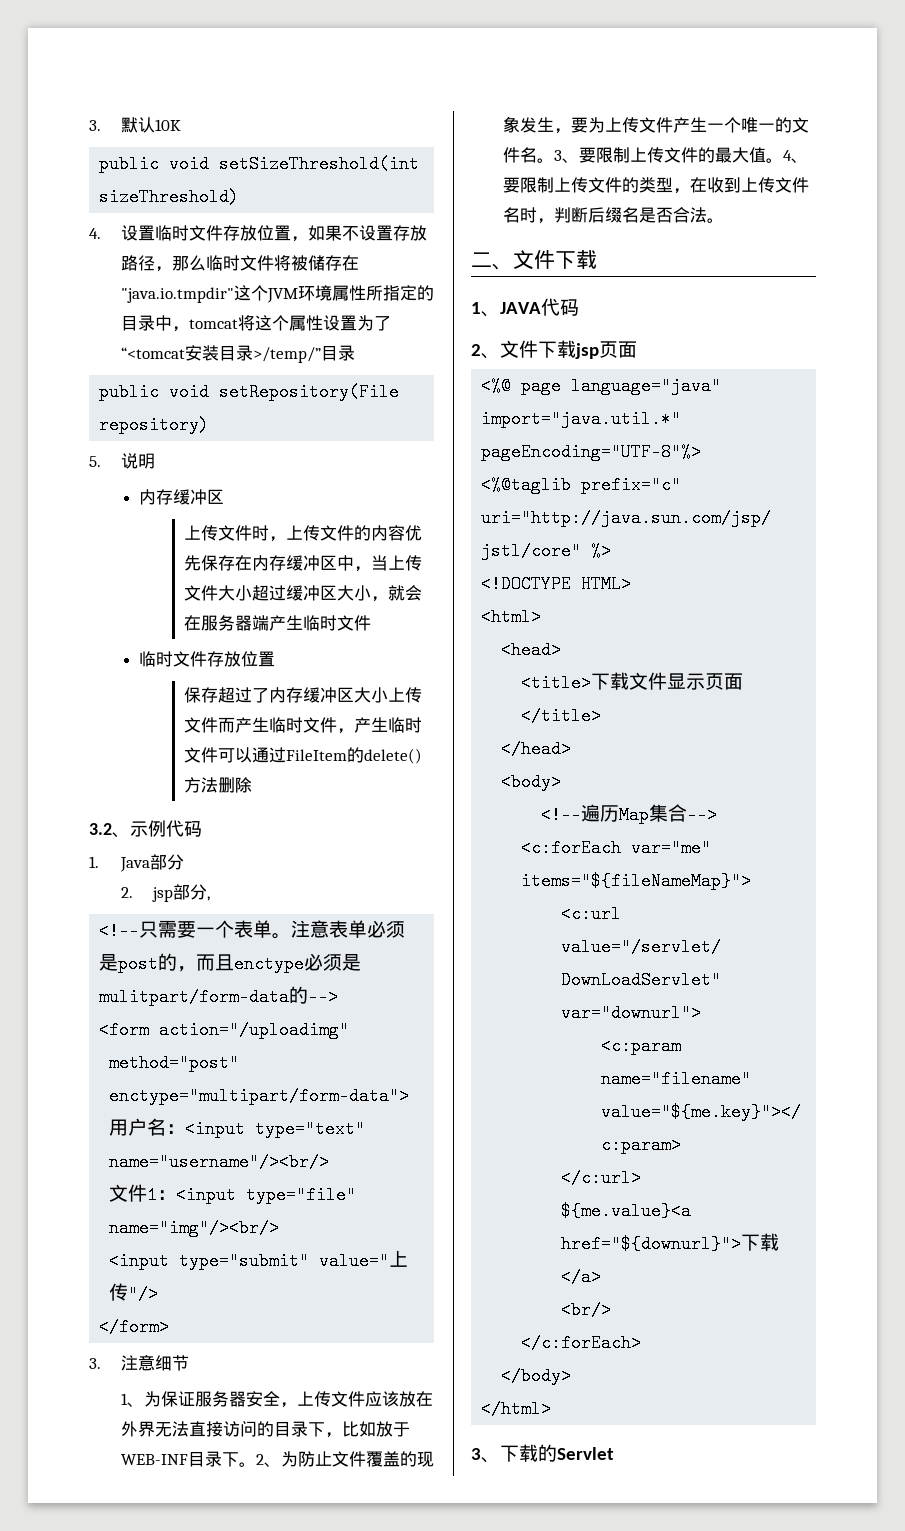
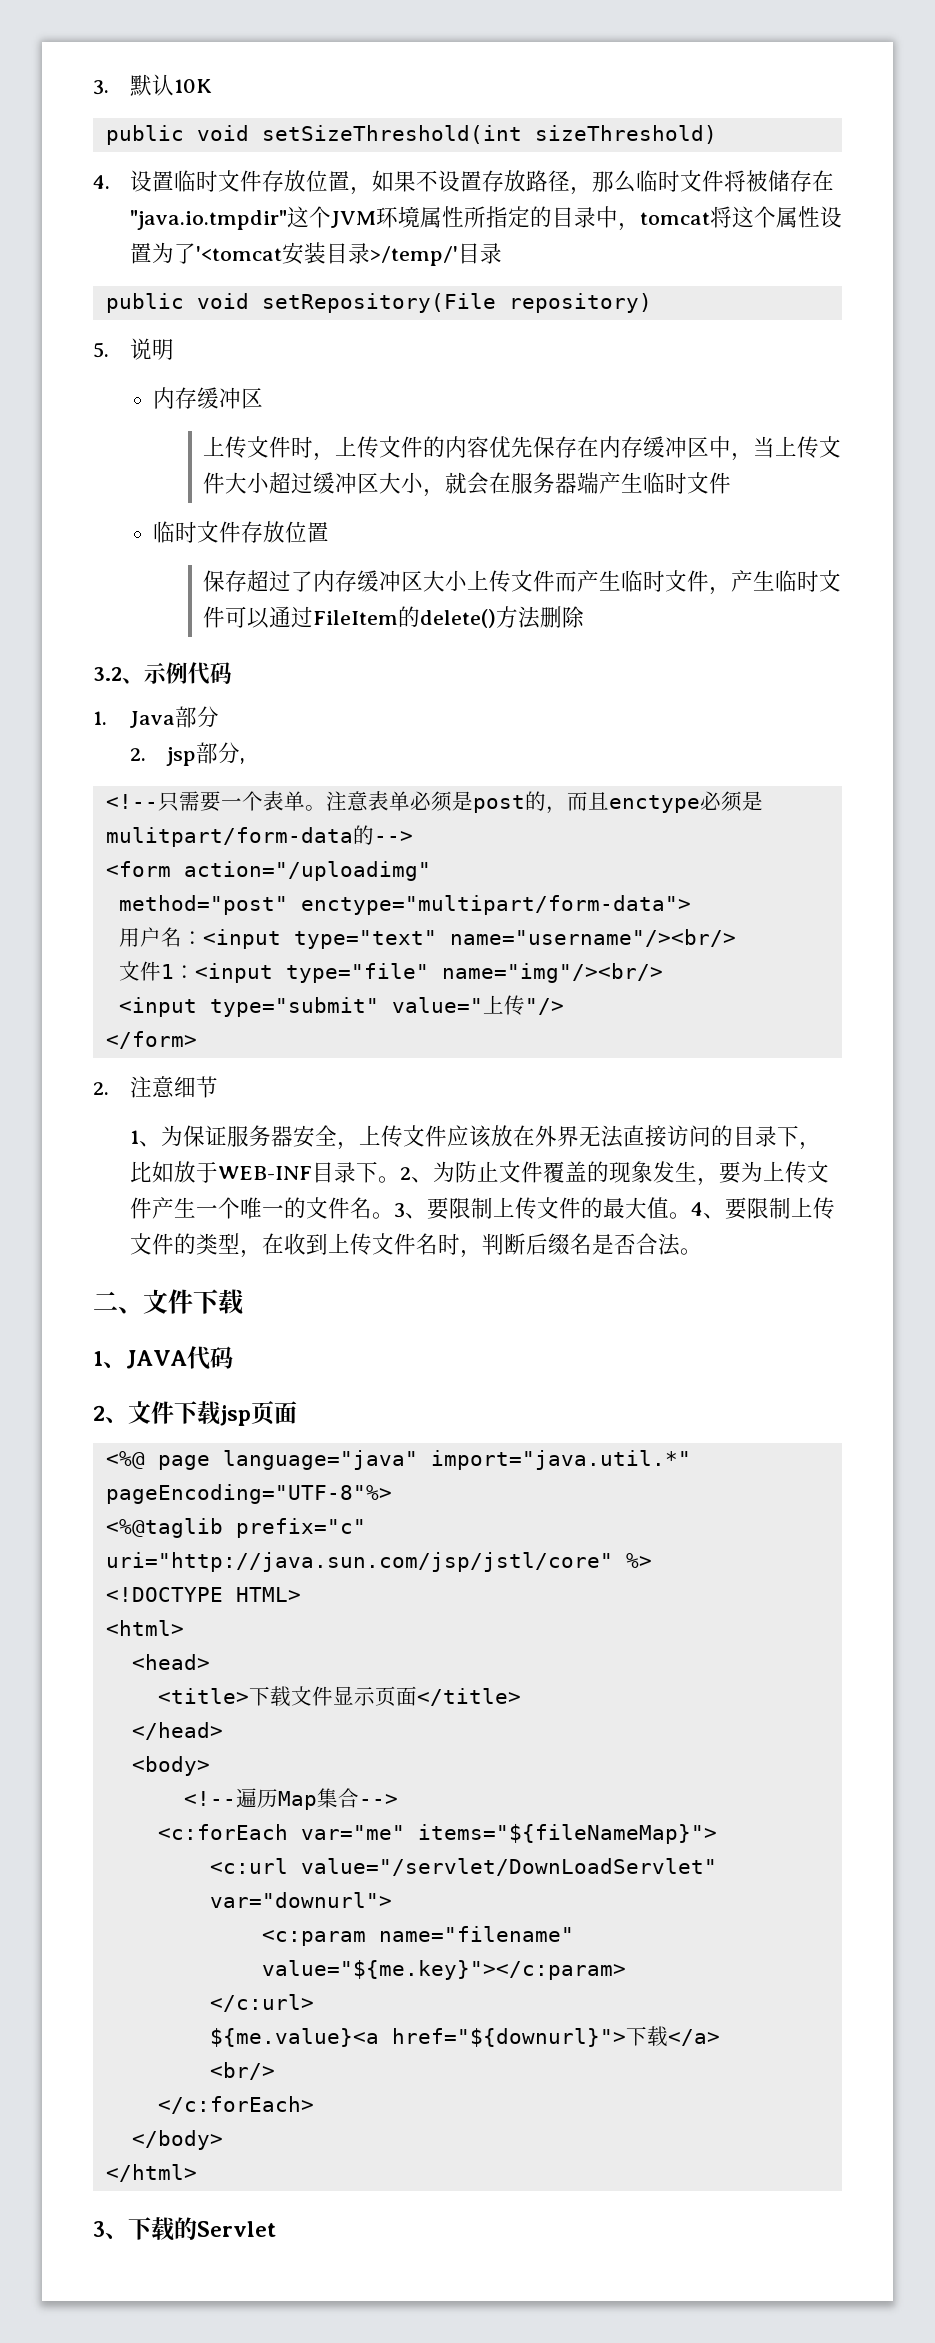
[120,347,185,359] “<tomcat -> [195,246,282,261] '<tomcat
[252,347,321,363] >/temp/” -> [369,246,458,266] >/temp/'
[89,1358,101,1369] 3. -> [93,1082,109,1095] 2.

